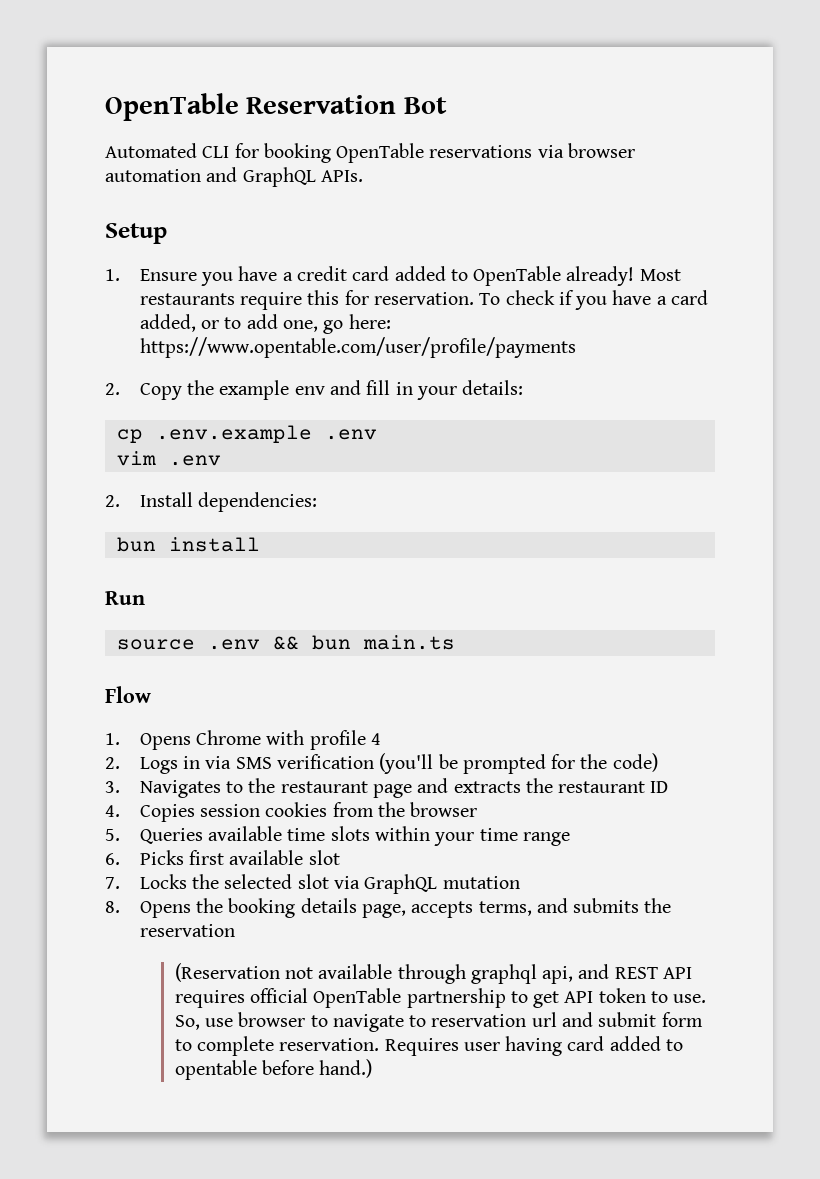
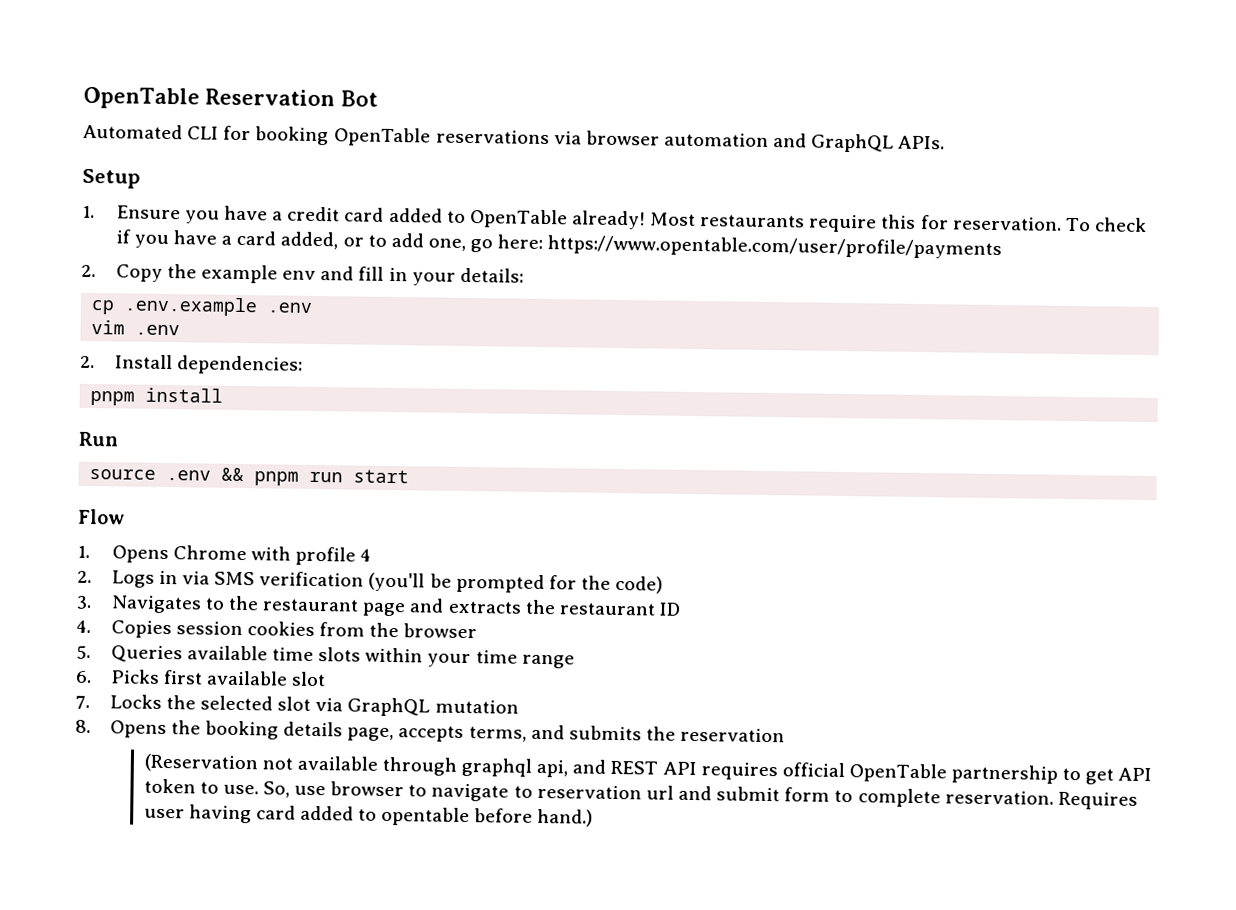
[116,537,156,552] bun -> [90,391,136,406] pnpm
[311,635,455,650] bun main.ts -> [254,469,410,486] pnpm run start

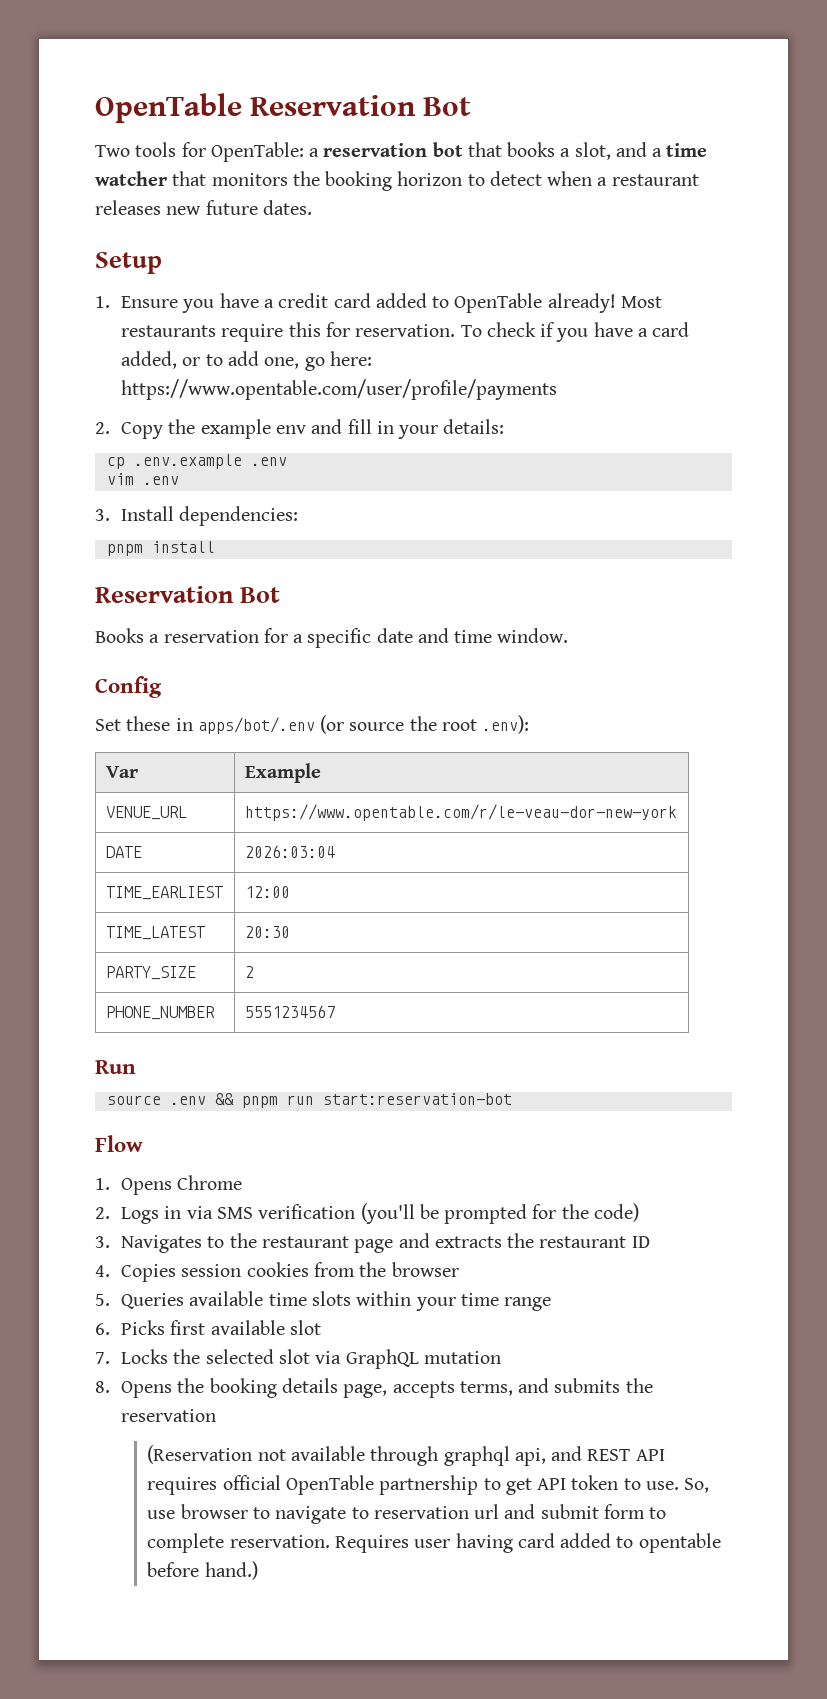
[83,123,946,153] Automated CLI for booking OpenTable reservations via browser automation and GraphQL APIs. -> [95,142,708,162] [95,171,699,191] [95,200,312,215] Two tools for OpenTable: a reservation bot that books a slot, and a time watcher that monitors the booking horizon to detect when a restaurant releases new future dates.
[80,355,95,369] 2. -> [95,509,110,521] 3.
(224, 395) none -> [95,586,281,603] [95,628,569,648] [95,676,162,698] [95,715,530,734] [105,766,138,778] [244,763,321,783] [105,806,187,820] [244,804,677,821] [105,846,142,858] [244,845,335,858] [105,886,223,900] [244,886,290,898] [105,926,205,940] [244,926,290,938] [105,966,196,980] [244,966,254,978] [105,1006,215,1020] [244,1005,335,1018] // Reservation Bot // Books a reservation for a specific date and time window. // Config // Set these in apps/bot/.env (or source the root .env): // Var | Example // VENUE_URL | https://www.opentable.com/r/le-veau-dor-new-york // DATE | 2026:03:04 // TIME_EARLIEST | 12:00 // TIME_LATEST | 20:30 // PARTY_SIZE | 2 // PHONE_NUMBER | 5551234567
[353,469,410,484] start -> [322,1093,512,1105] start:reservation-bot
[251,546,372,566] with profile 4 -> (243, 1182) none

